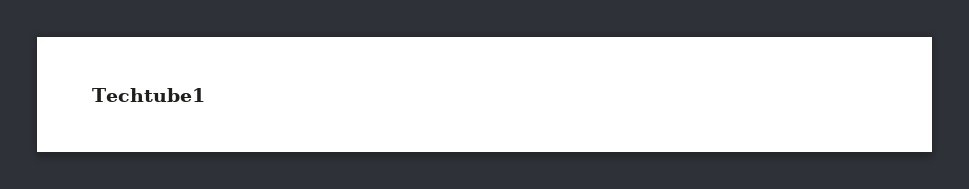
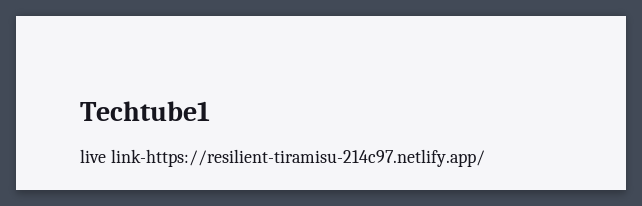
(205, 95) none -> [80,149,485,167] // live link-https://resilient-tiramisu-214c97.netlify.app/

